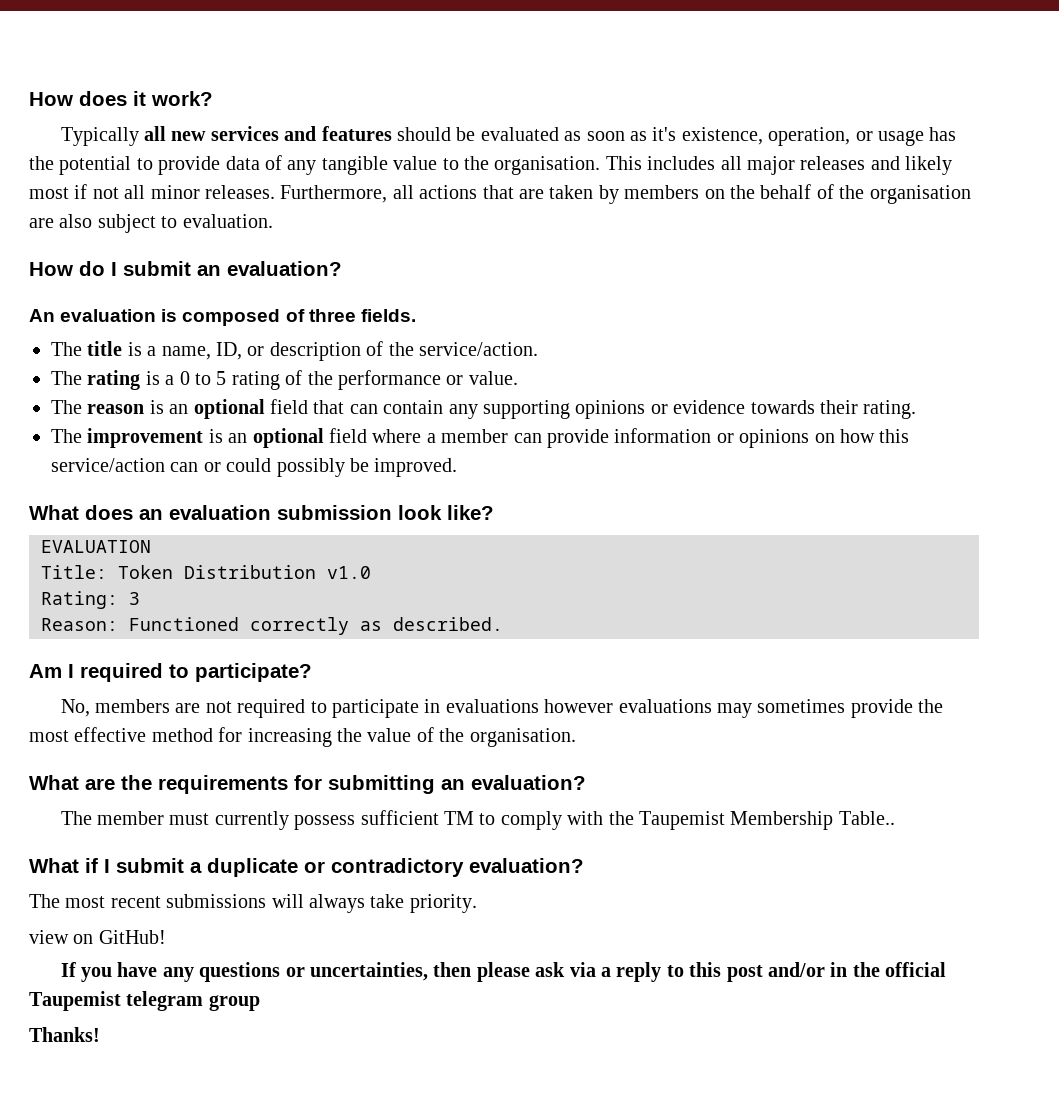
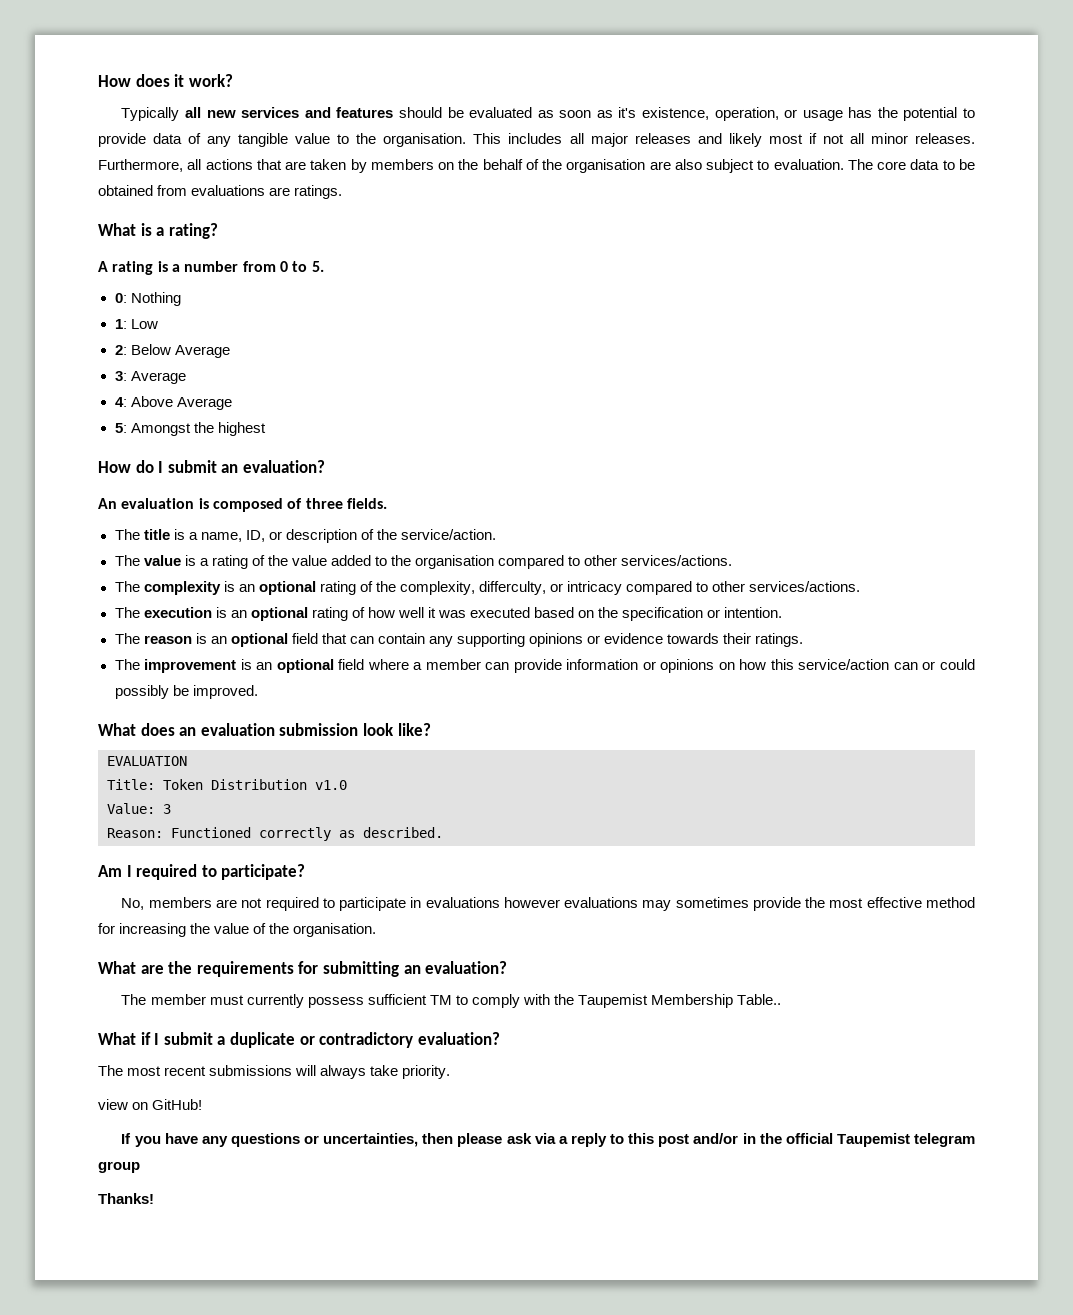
(273, 221) none -> [847,159,975,170] [98,185,343,199] [98,223,218,239] [98,261,324,275] [114,292,181,306] [114,319,158,329] [114,344,230,358] [114,371,186,384] [114,396,232,410] [114,422,266,436] The core data to be obtained from evaluations are ratings. // What is a rating? // A rating is a number from 0 to 5. // 0: Nothing // 1: Low // 2: Below Average // 3: Average // 4: Above Average // 5: Amongst the highest
[87,370,518,390] rating is a 0 to 5 rating of the performance or value. -> [143,555,733,569] [114,581,861,595] [114,607,783,621] value is a rating of the value added to the organisation compared to other services/actions. // The complexity is an optional rating of the complexity, differculty, or intricacy compared to other services/actions. // The execution is an optional rating of how well it was executed based on the specification or intention.
[863,400,917,419] rating. -> [755,633,804,647] ratings.
[41,591,118,609] Rating: -> [107,803,155,814] Value:

